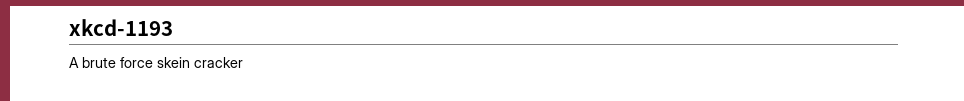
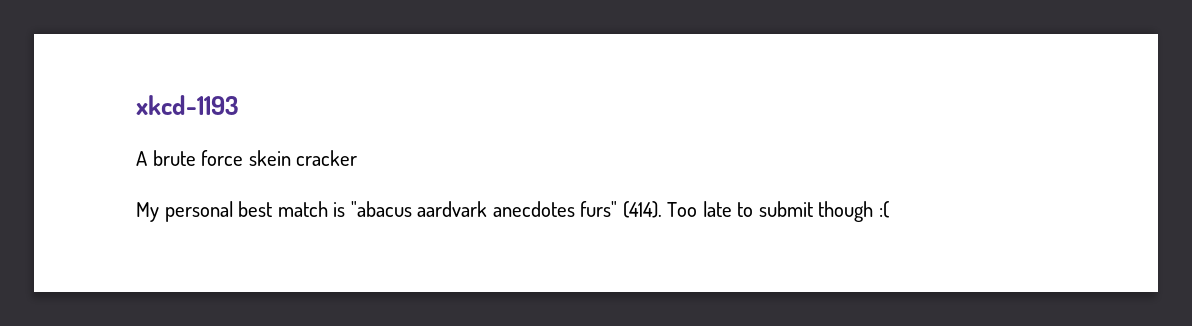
(243, 62) none -> [136,201,889,222] // My personal best match is "abacus aardvark anecdotes furs" (414). Too late to submit though :(

